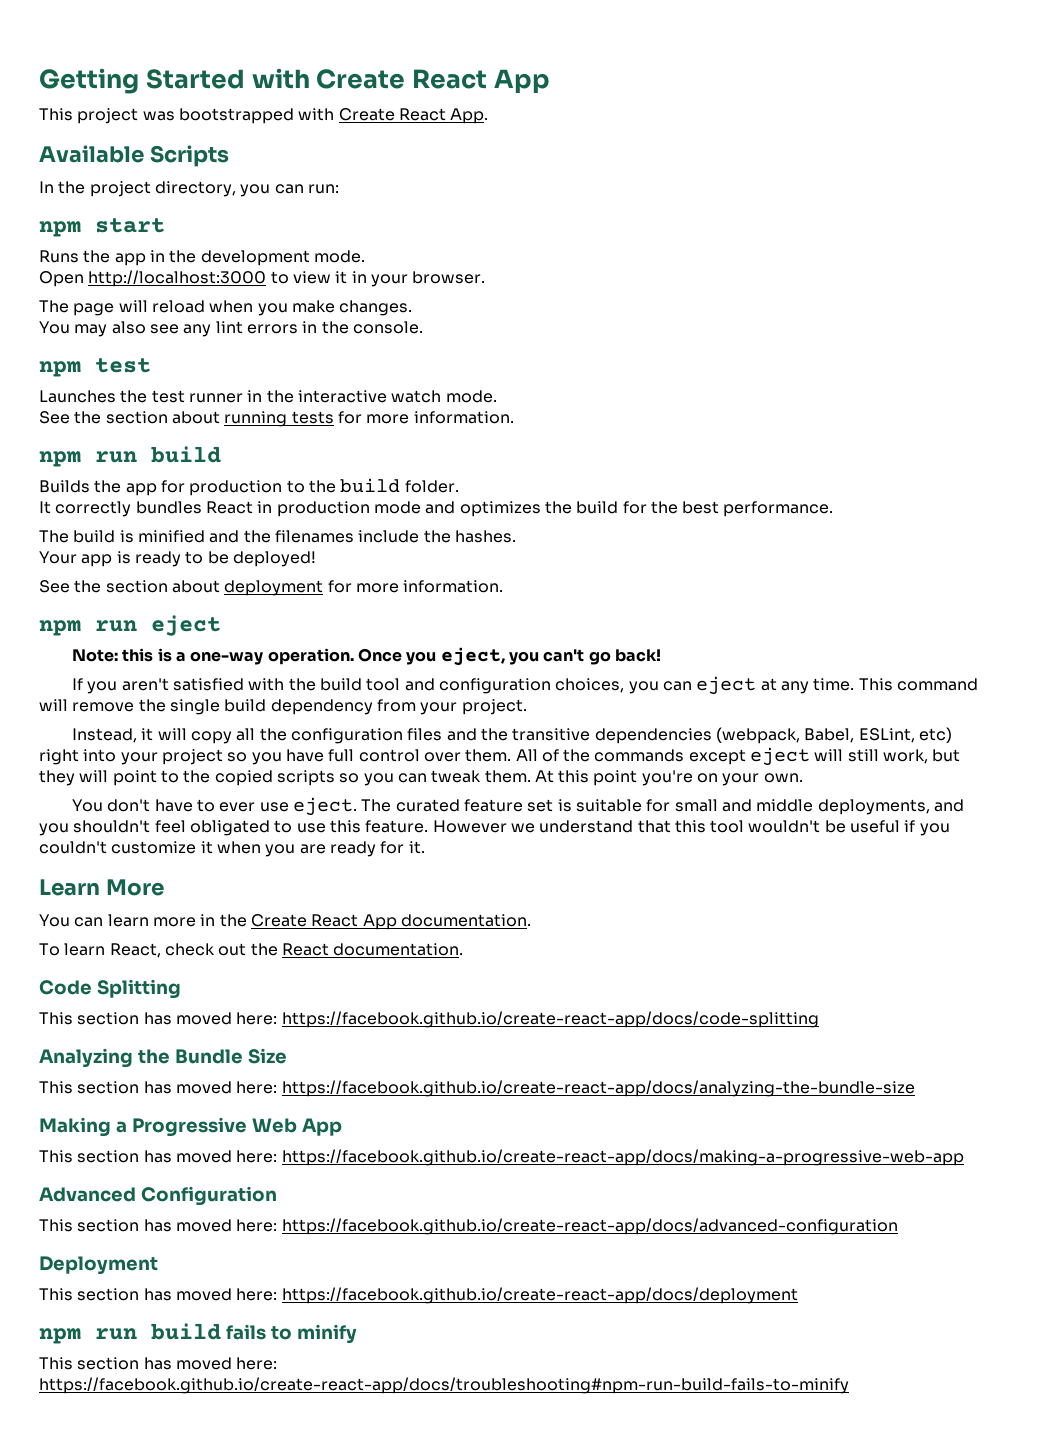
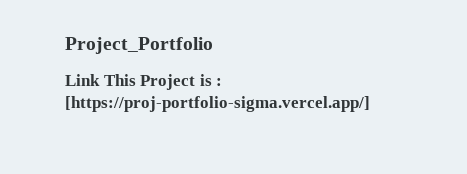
[39,68,550,94] [39,108,489,124] [39,145,229,167] [39,181,339,197] [39,218,165,237] [39,250,365,266] [39,270,486,287] [39,300,413,316] [39,321,423,337] [39,358,151,377] [39,390,497,403] [39,411,514,427] [39,446,221,467] [39,478,459,496] [39,501,834,517] [39,530,516,543] [39,551,316,567] [39,580,504,596] [39,615,221,636] [72,647,661,666] [72,676,978,695] [39,699,527,715] [72,727,952,744] [39,747,961,766] [39,770,803,786] [72,797,964,816] [39,820,950,836] [39,841,425,857] [39,879,164,896] [39,914,531,930] [39,943,464,958] [39,979,181,999] [39,1011,819,1028] [39,1048,287,1068] [39,1080,915,1097] [39,1117,342,1137] [39,1149,964,1166] [39,1186,277,1206] [39,1218,898,1235] [39,1256,158,1275] [39,1287,798,1304] [39,1323,357,1344] [39,1357,278,1370] [39,1377,849,1394] Getting Started with Create React App // This project was bootstrapped with Create React App. // Available Scripts // In the project directory, you can run: // npm start // Runs the app in the development mode. // Open http://localhost:3000 to view it in your browser. // The page will reload when you make changes. // You may also see any lint errors in the console. // npm test // Launches the test runner in the interactive watch mode. // See the section about running tests for more information. // npm run build // Builds the app for production to the build folder. // It correctly bundles React in production mode and optimizes the build for the best performance. // The build is minified and the filenames include the hashes. // Your app is ready to be deployed! // See the section about deployment for more information. // npm run eject // Note: this is a one-way operation. Once you eject, you can't go back! // If you aren't satisfied with the build tool and configuration choices, you can eject at any time. This command will remove the single build dependency from your project. // Instead, it will copy all the configuration files and the transitive dependencies (webpack, Babel, ESLint, etc) right into your project so you have full control over them. All of the commands except eject will still work, but they will point to the copied scripts so you can tweak them. At this point you're on your own. // You don't have to ever use eject. The curated feature set is suitable for small and middle deployments, and you shouldn't feel obligated to use this feature. However we understand that this tool wouldn't be useful if you couldn't customize it when you are ready for it. // Learn More // You can learn more in the Create React App documentation. // To learn React, check out the React documentation. // Code Splitting // This section has moved here: https://facebook.github.io/create-react-app/docs/code-splitting // Analyzing the Bundle Size // This section has moved here: https://facebook.github.io/create-react-app/docs/analyzing-the-bundle-size // Making a Progressive Web App // This section has moved here: https://facebook.github.io/create-react-app/docs/making-a-progressive-web-app // Advanced Configuration // This section has moved here: https://facebook.github.io/create-react-app/docs/advanced-configuration // Deployment // This section has moved here: https://facebook.github.io/create-react-app/docs/deployment // npm run build fails to minify // This section has moved here: https://facebook.github.io/create-react-app/docs/troubleshooting#npm-run-build-fails-to-minify -> [65,37,213,54] [65,74,223,90] [65,96,370,112] Project_Portfolio // Link This Project is : [https://proj-portfolio-sigma.vercel.app/]

